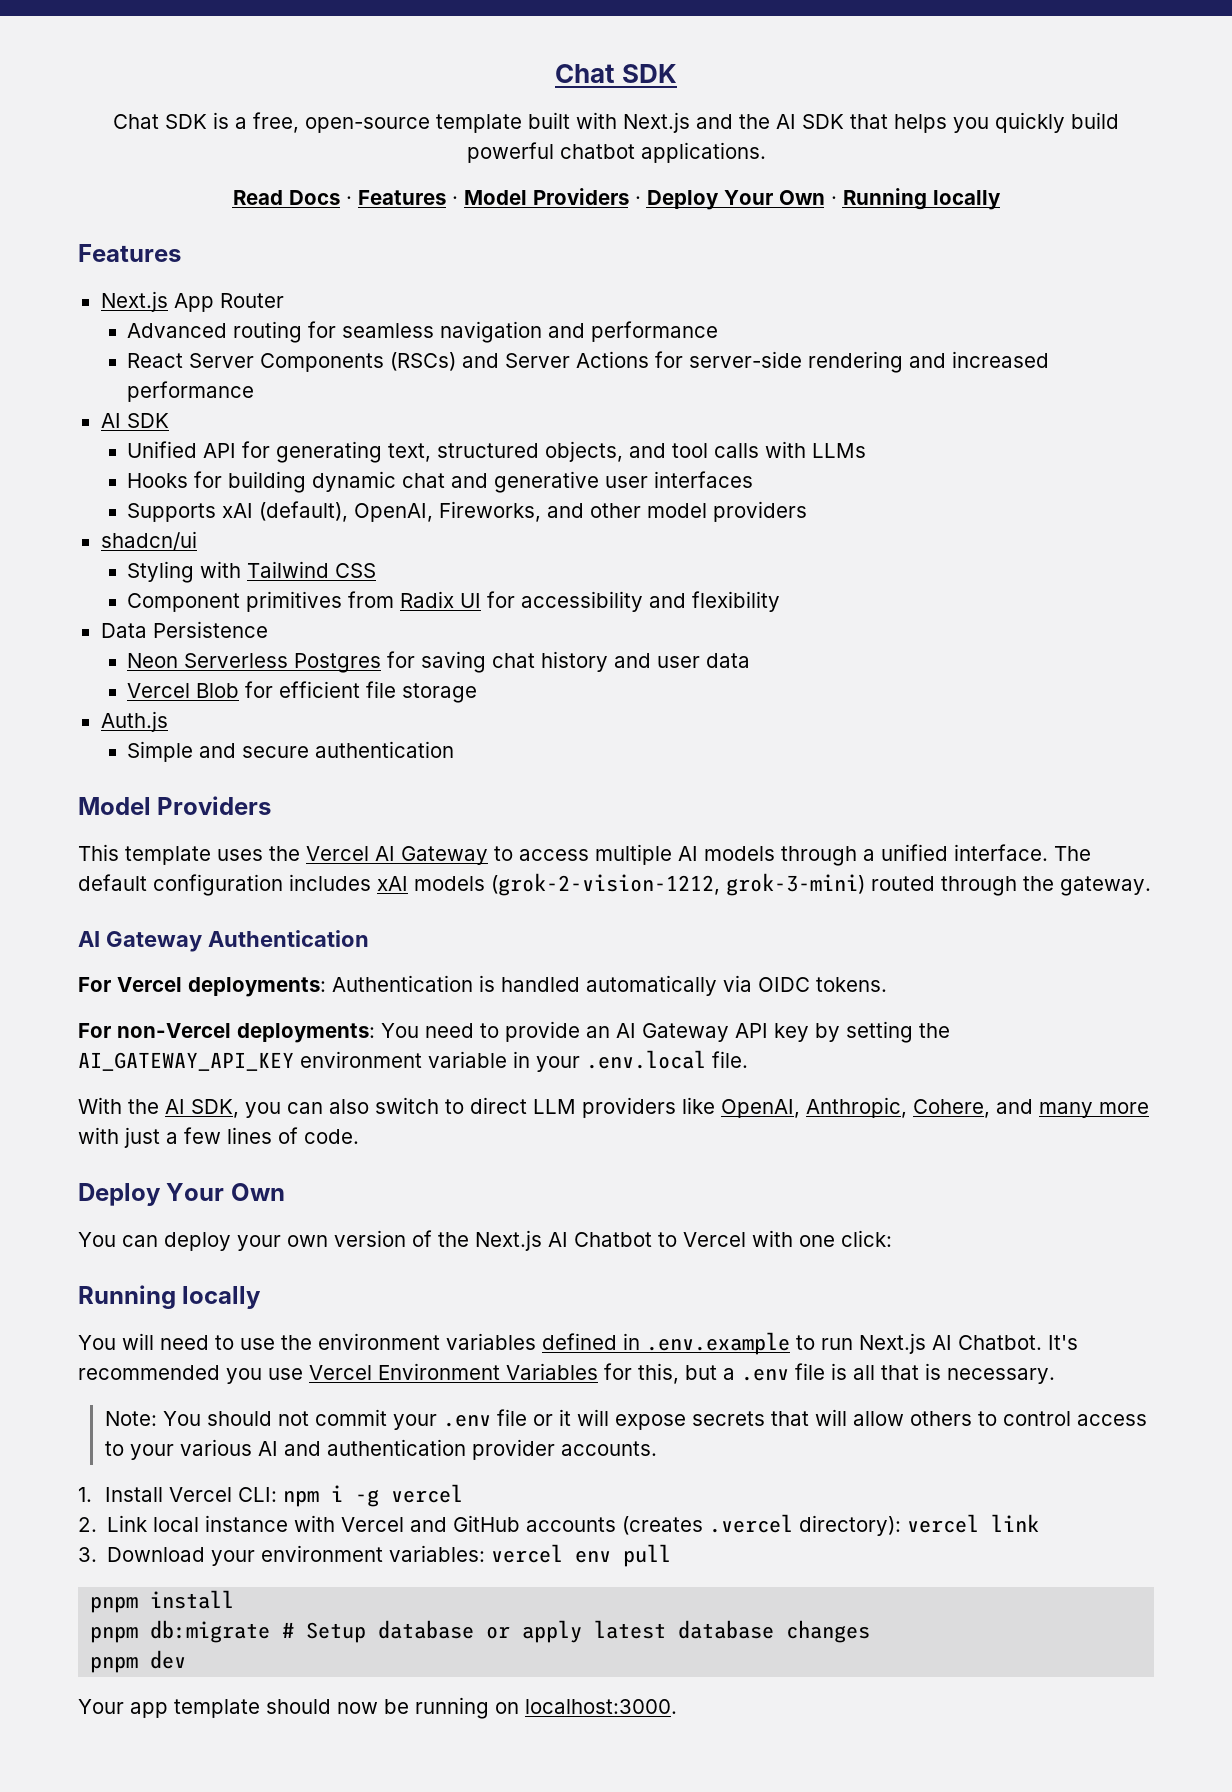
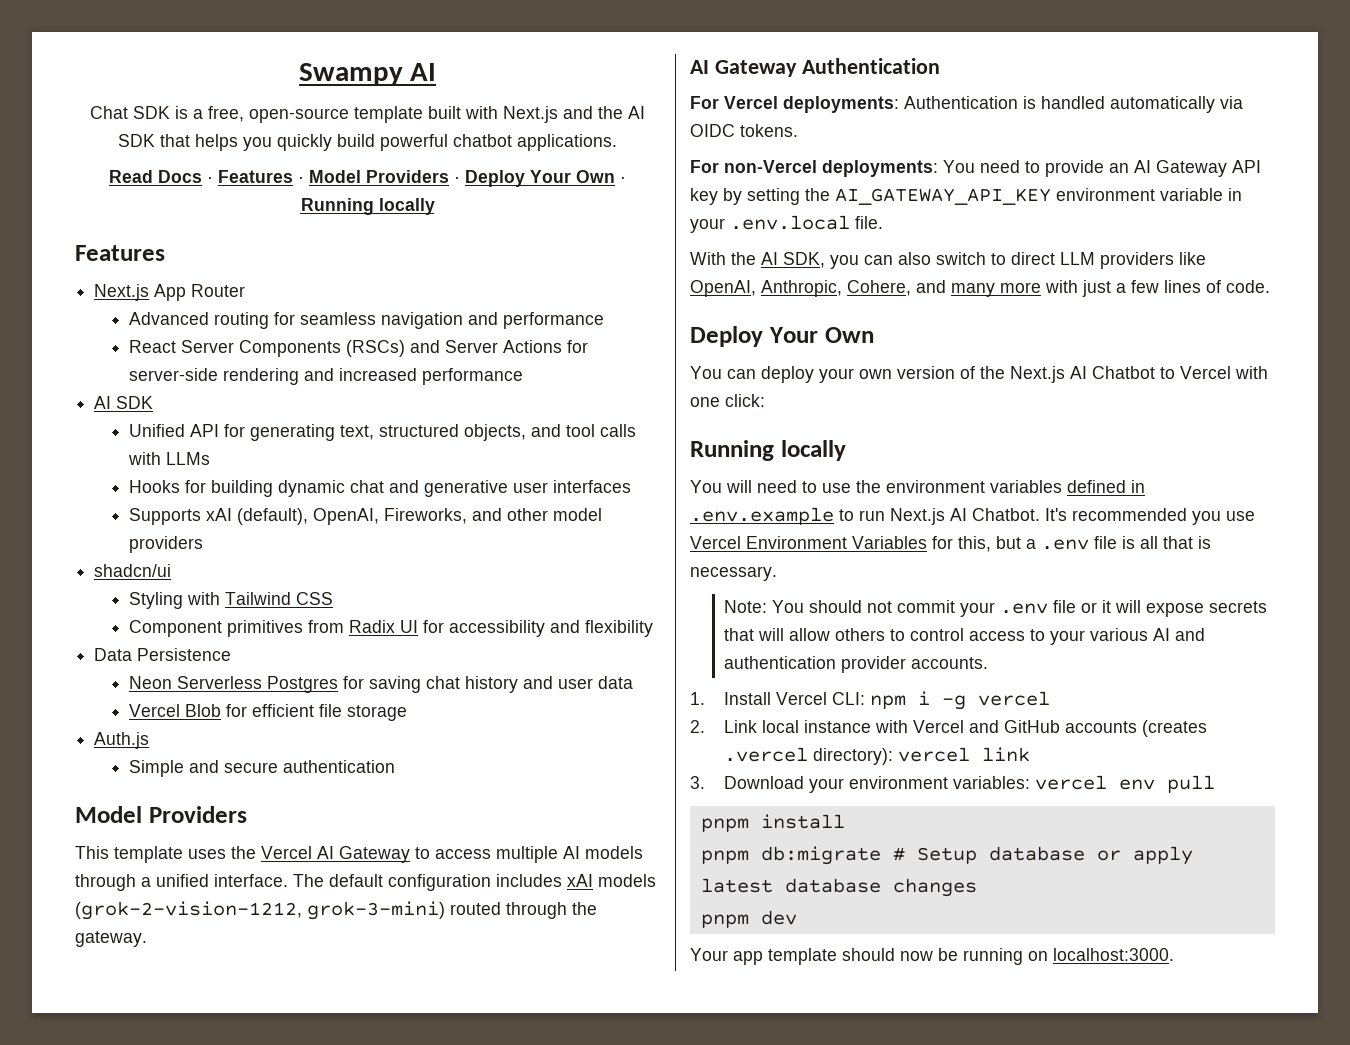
[554,64,678,83] Chat SDK -> [298,63,437,85] Swampy AI

